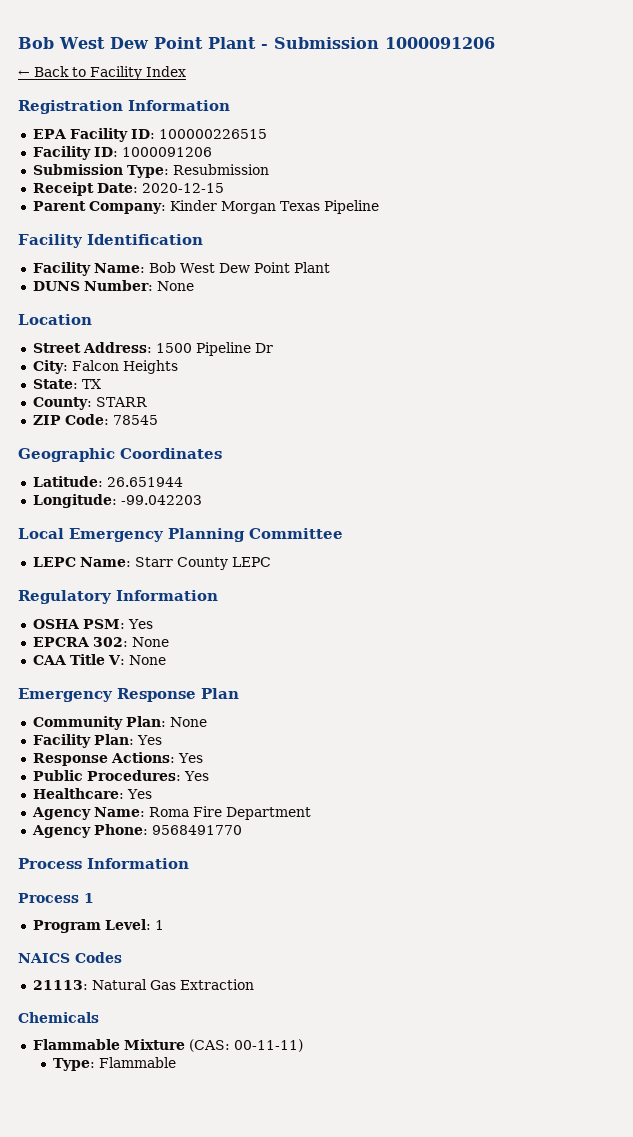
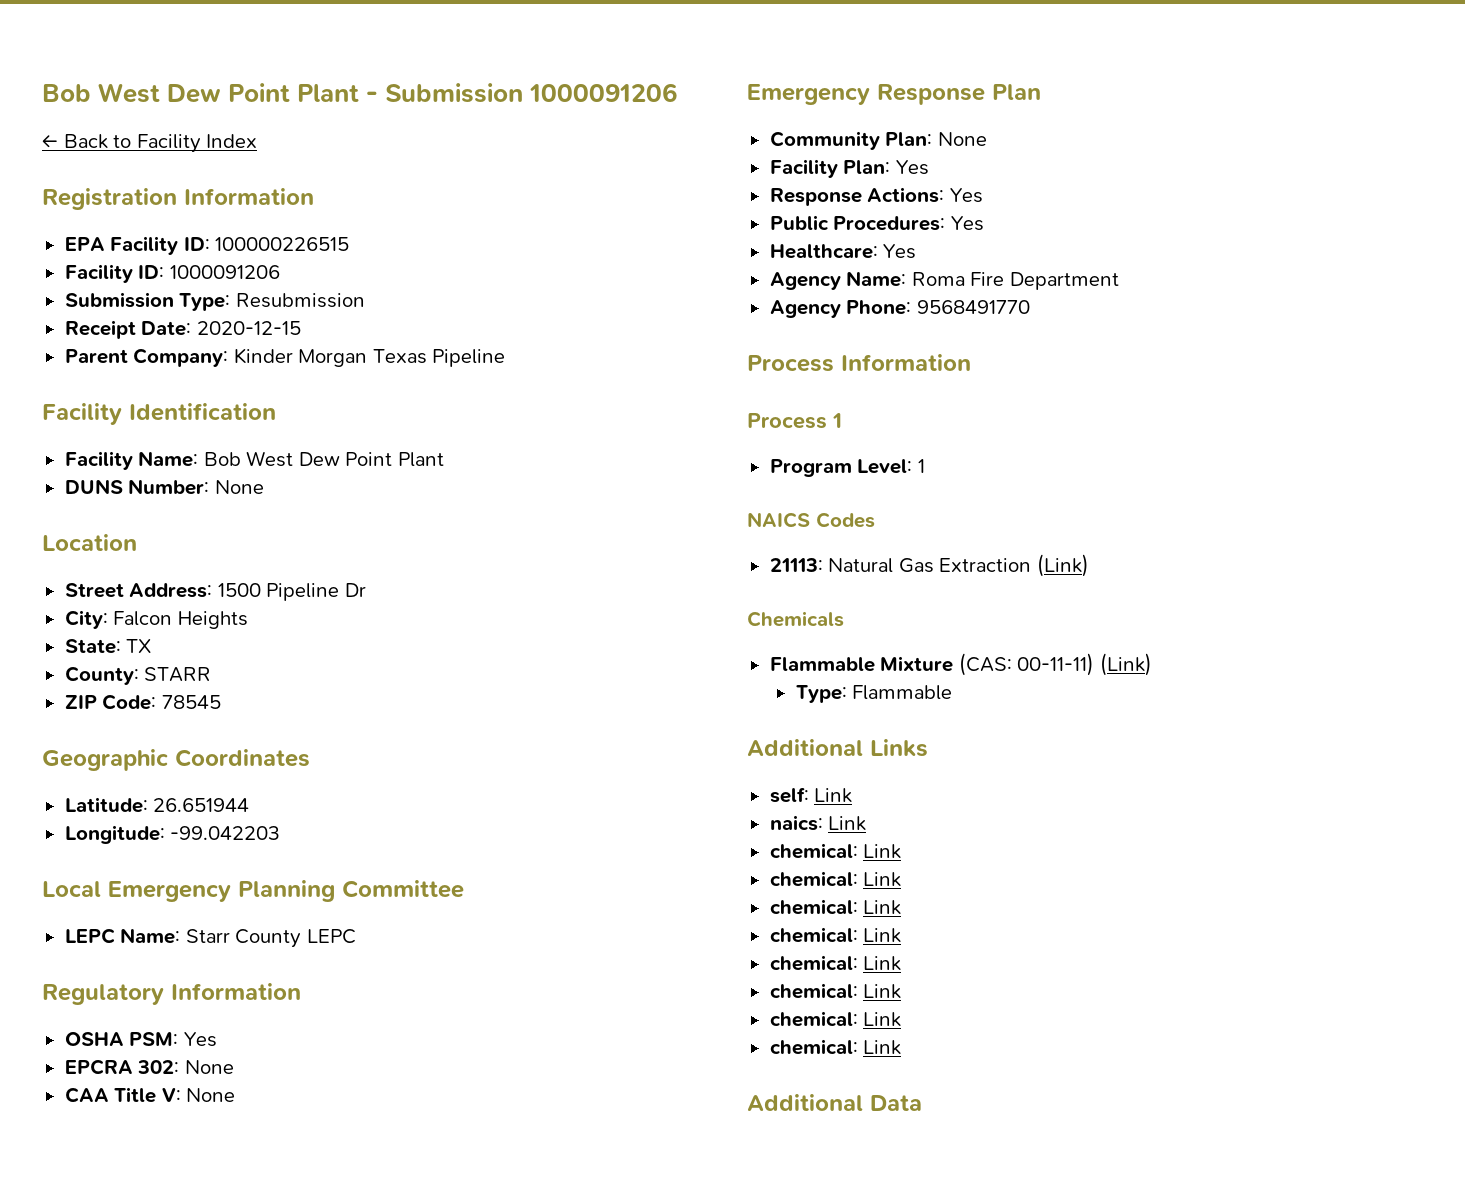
(254, 984) none -> [1036,554,1089,577] (Link)
(303, 1045) none -> [1099,653,1152,676] (Link)
(176, 1062) none -> [747,739,928,757] [769,787,853,803] [769,815,867,831] [769,843,902,859] [769,871,902,887] [769,899,902,915] [769,927,902,943] [769,955,902,971] [769,983,902,999] [769,1011,902,1027] [769,1039,902,1055] [747,1094,922,1111] // Additional Links // self: Link // naics: Link // chemical: Link // chemical: Link // chemical: Link // chemical: Link // chemical: Link // chemical: Link // chemical: Link // chemical: Link // Additional Data

